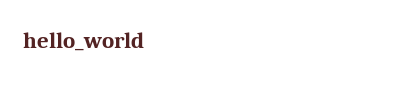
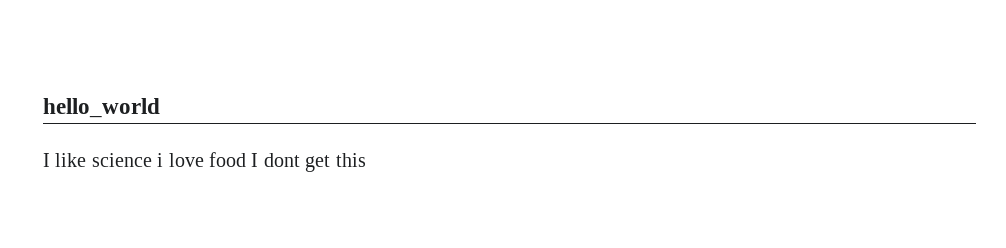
(144, 41) none -> [43,152,366,172] // I like science i love food I dont get this

